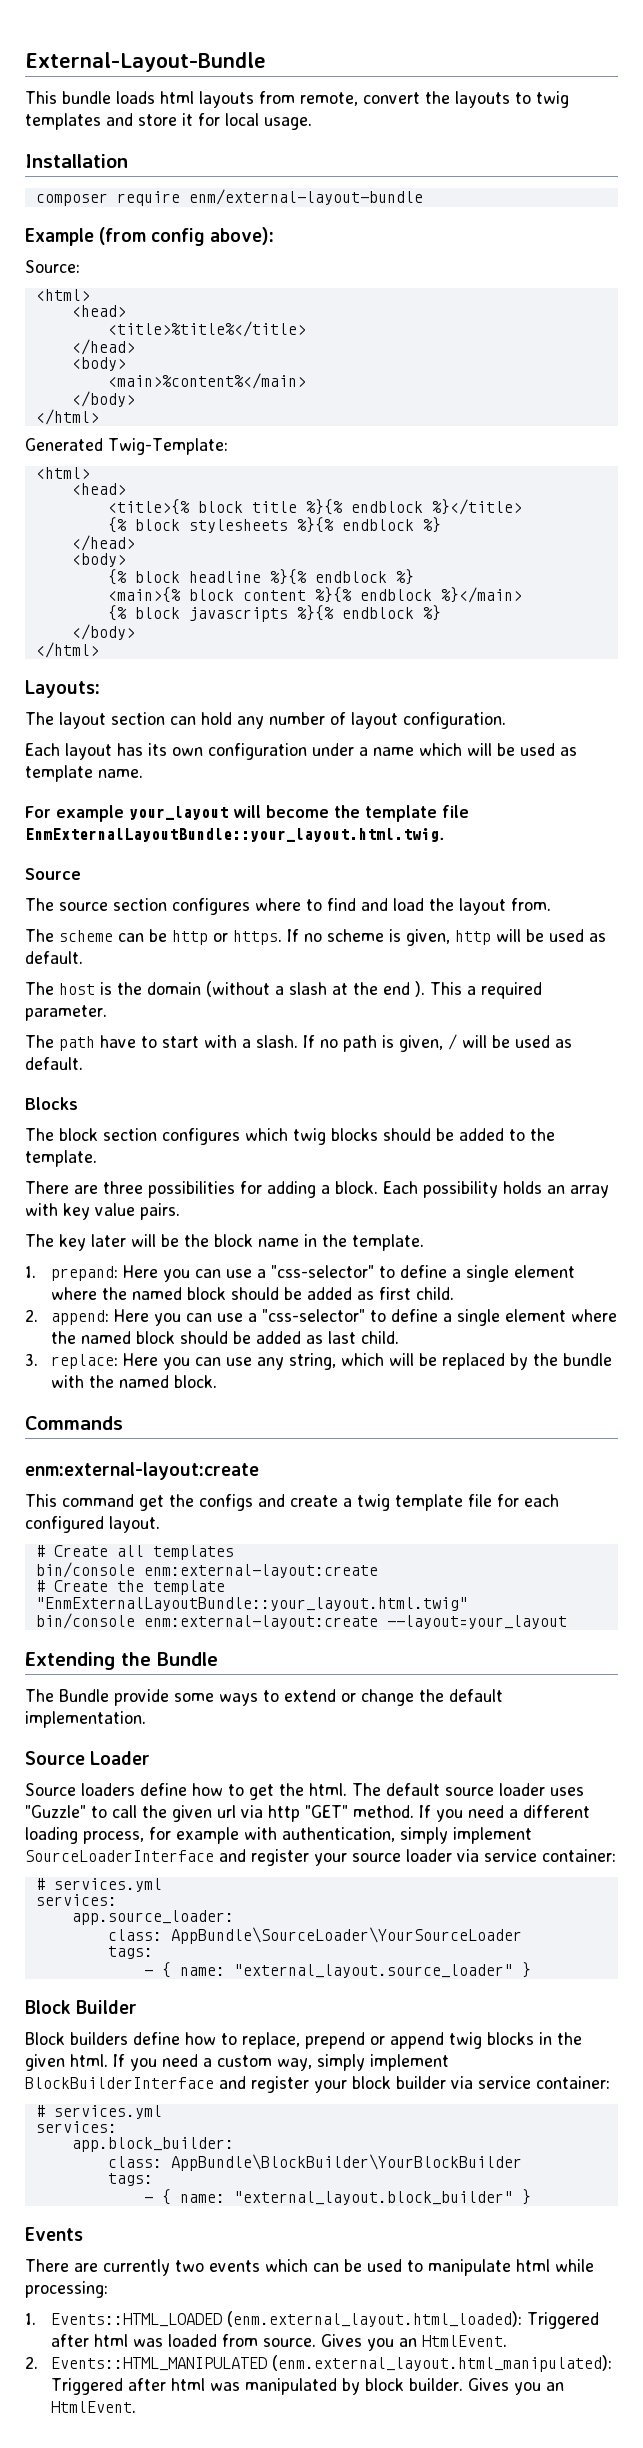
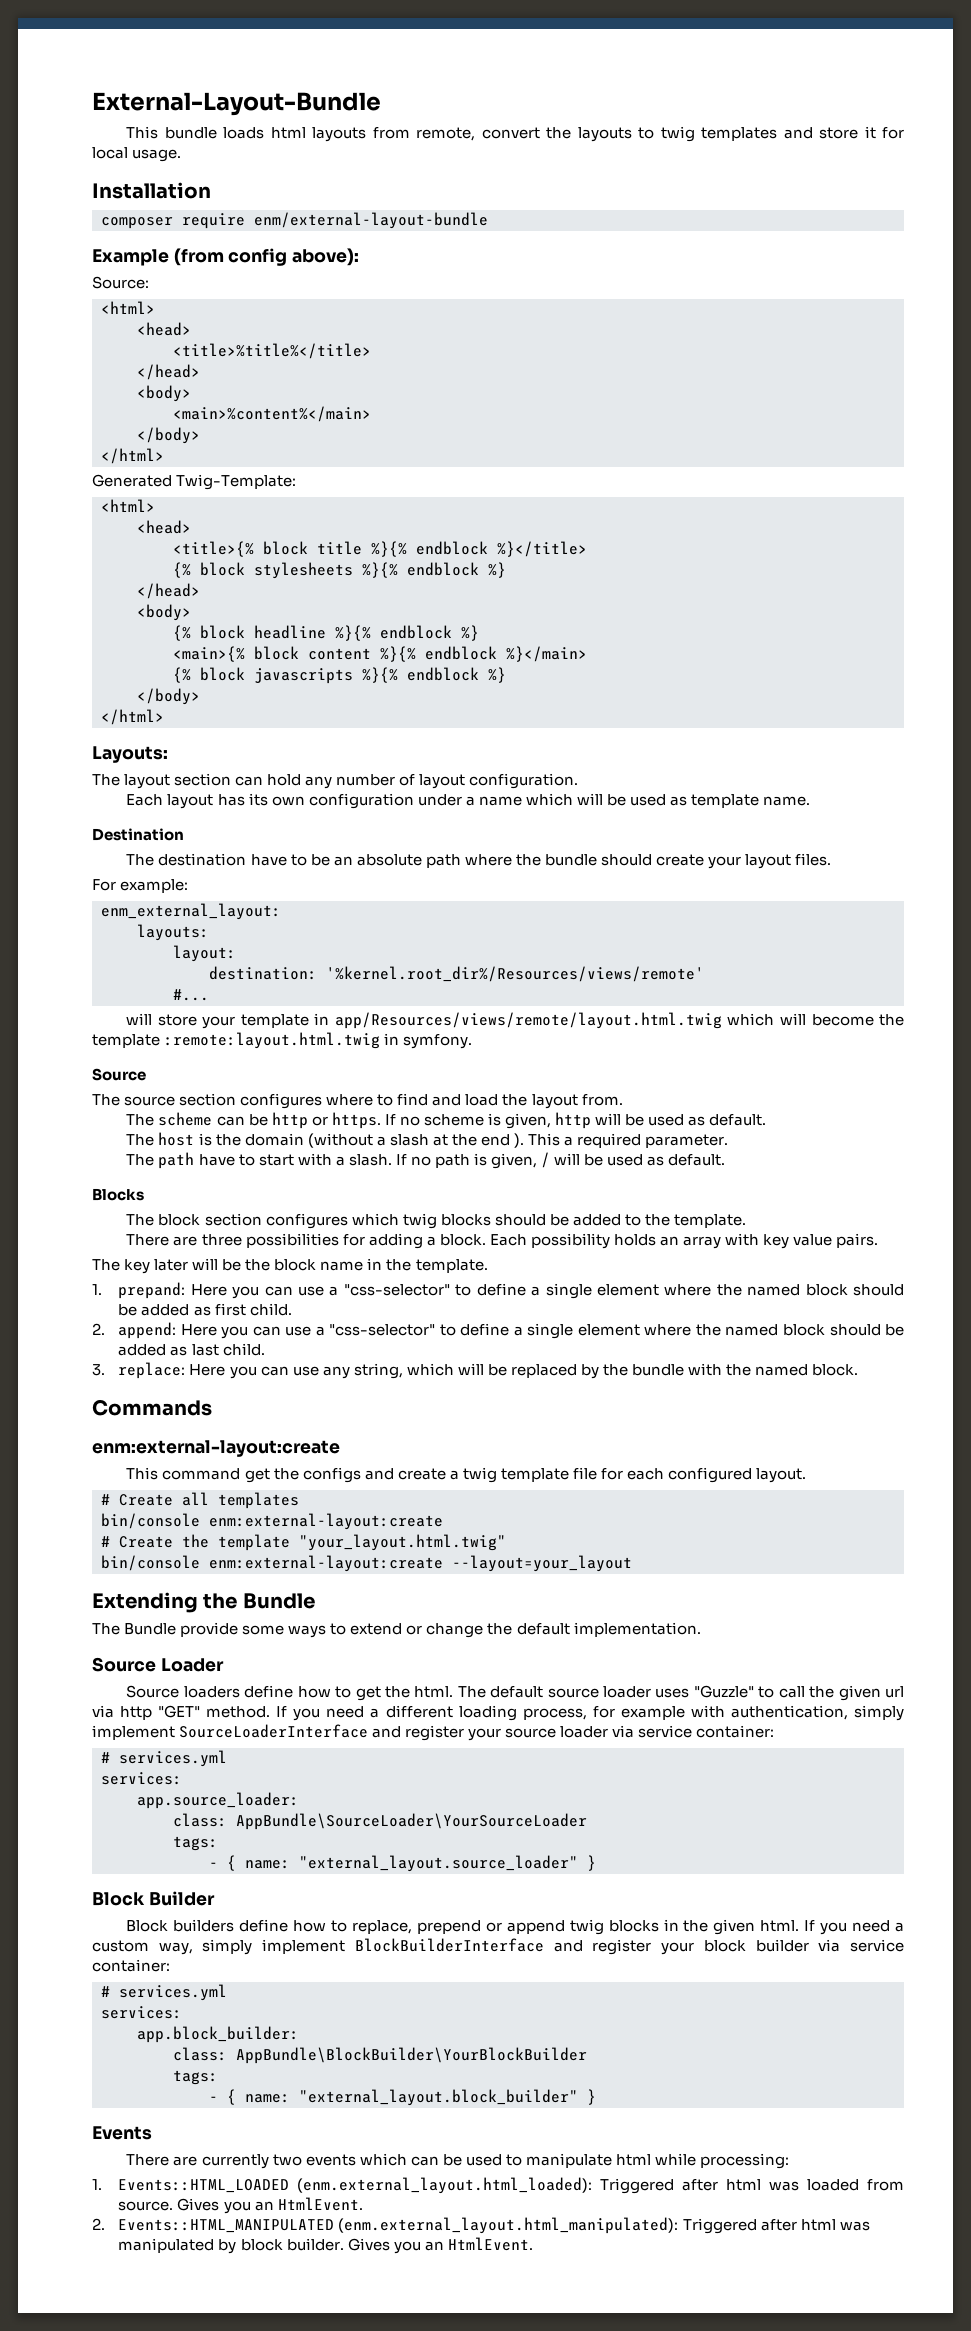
[25,805,228,822] For example your_layout -> [92,828,184,841] [126,853,832,869] [92,879,189,893] [101,903,281,920] [137,924,209,941] [173,945,236,962] [209,966,704,982] [173,989,209,1001] [126,1012,775,1029] Destination // The destination have to be an absolute path where the bundle should create your layout files. // For example: // enm_external_layout: // layouts: // layout: // destination: '%kernel.root_dir%/Resources/views/remote' // #... // will store your template in app/Resources/views/remote/layout.html.twig which
[442,805,469,818] [25,828,444,842] file EnmExternalLayoutBundle::your_layout.html.twig. -> [164,1032,473,1049] :remote:layout.html.twig in symfony.
[35,1597,468,1611] "EnmExternalLayoutBundle::your_layout.html.twig" -> [299,1534,506,1551] "your_layout.html.twig"

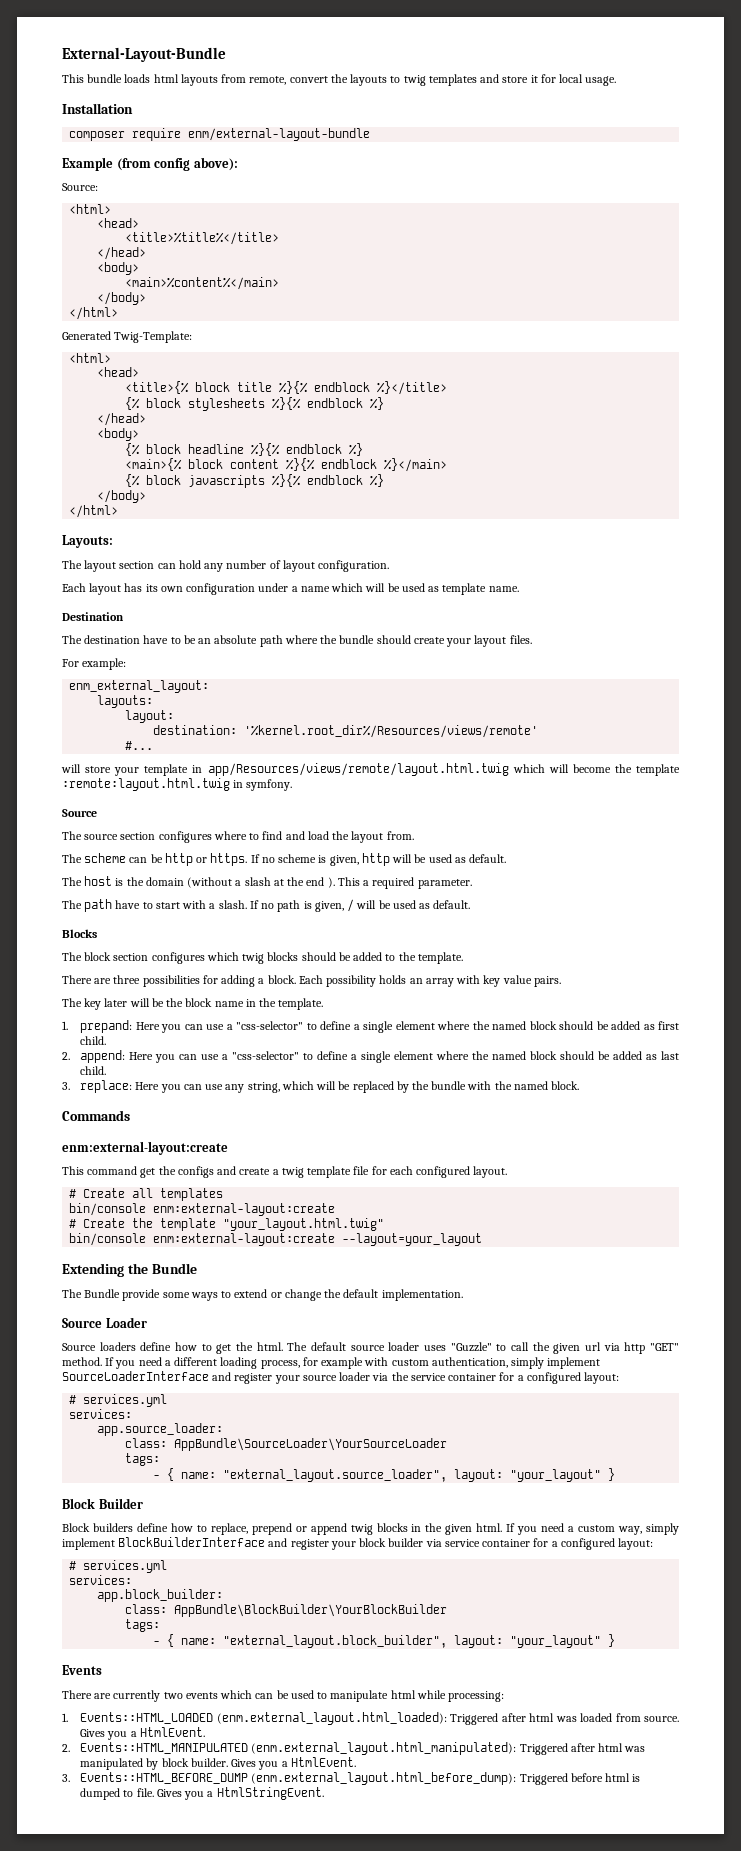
(725, 1711) none -> [391,1359,429,1366] custom
[638,1725,775,1738] service container: -> [391,1372,620,1384] the service container for a configured layout:
[299,1855,578,1872] "external_layout.source_loader" -> [223,1469,602,1482] "external_layout.source_loader", layout: "your_layout"
[92,1959,170,1972] container: -> [482,1538,654,1550] container for a configured layout:
[299,2089,578,2106] "external_layout.block_builder" -> [223,1635,602,1648] "external_layout.block_builder", layout: "your_layout"
[254,2201,274,2211] an -> [130,1731,137,1737] a
[424,2237,533,2251] an HtmlEvent. -> [281,1757,356,1767] [62,1772,641,1785] [80,1787,324,1800] a HtmlEvent. // 3. Events::HTML_BEFORE_DUMP (enm.external_layout.html_before_dump): Triggered before html is dumped to file. Gives you a HtmlStringEvent.

